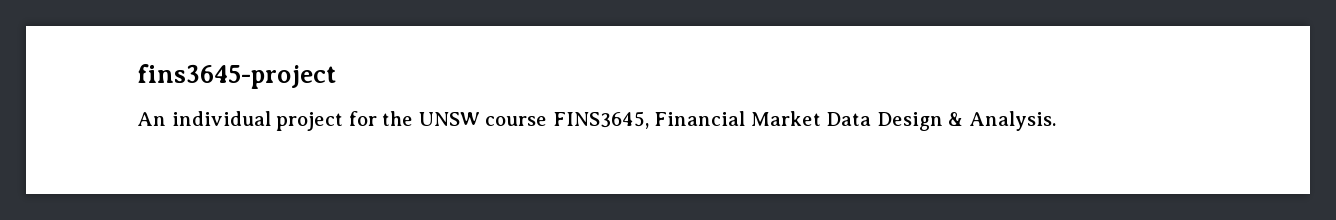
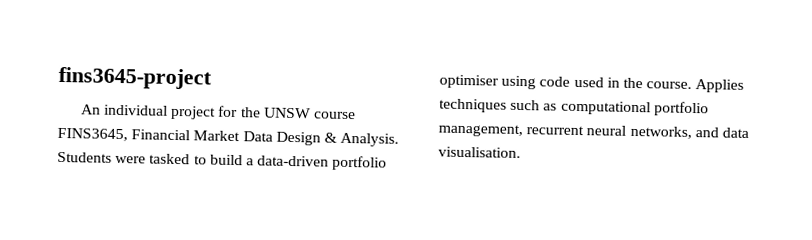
(1056, 121) none -> [57,151,388,171] [439,74,745,93] [439,98,709,117] [438,123,749,139] [438,146,521,159] Students were tasked to build a data-driven portfolio optimiser using code used in the course. Applies techniques such as computational portfolio management, recurrent neural networks, and data visualisation.

